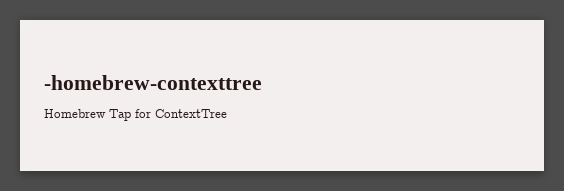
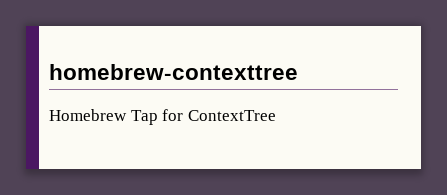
[44,75,262,90] -homebrew-contexttree -> [49,64,298,80] homebrew-contexttree

